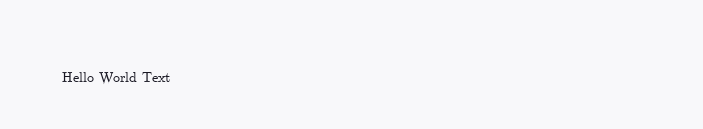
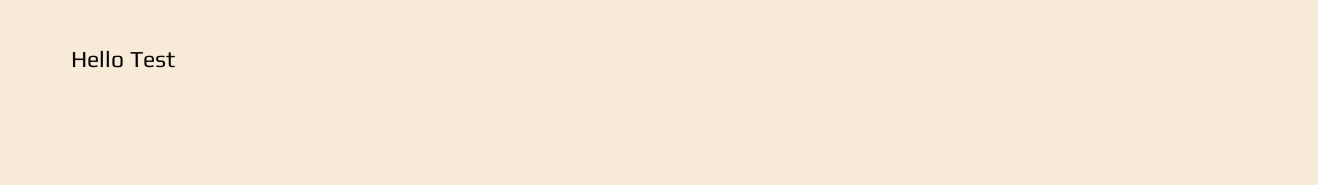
[99,72,170,85] World Text -> [130,52,176,68] Test

